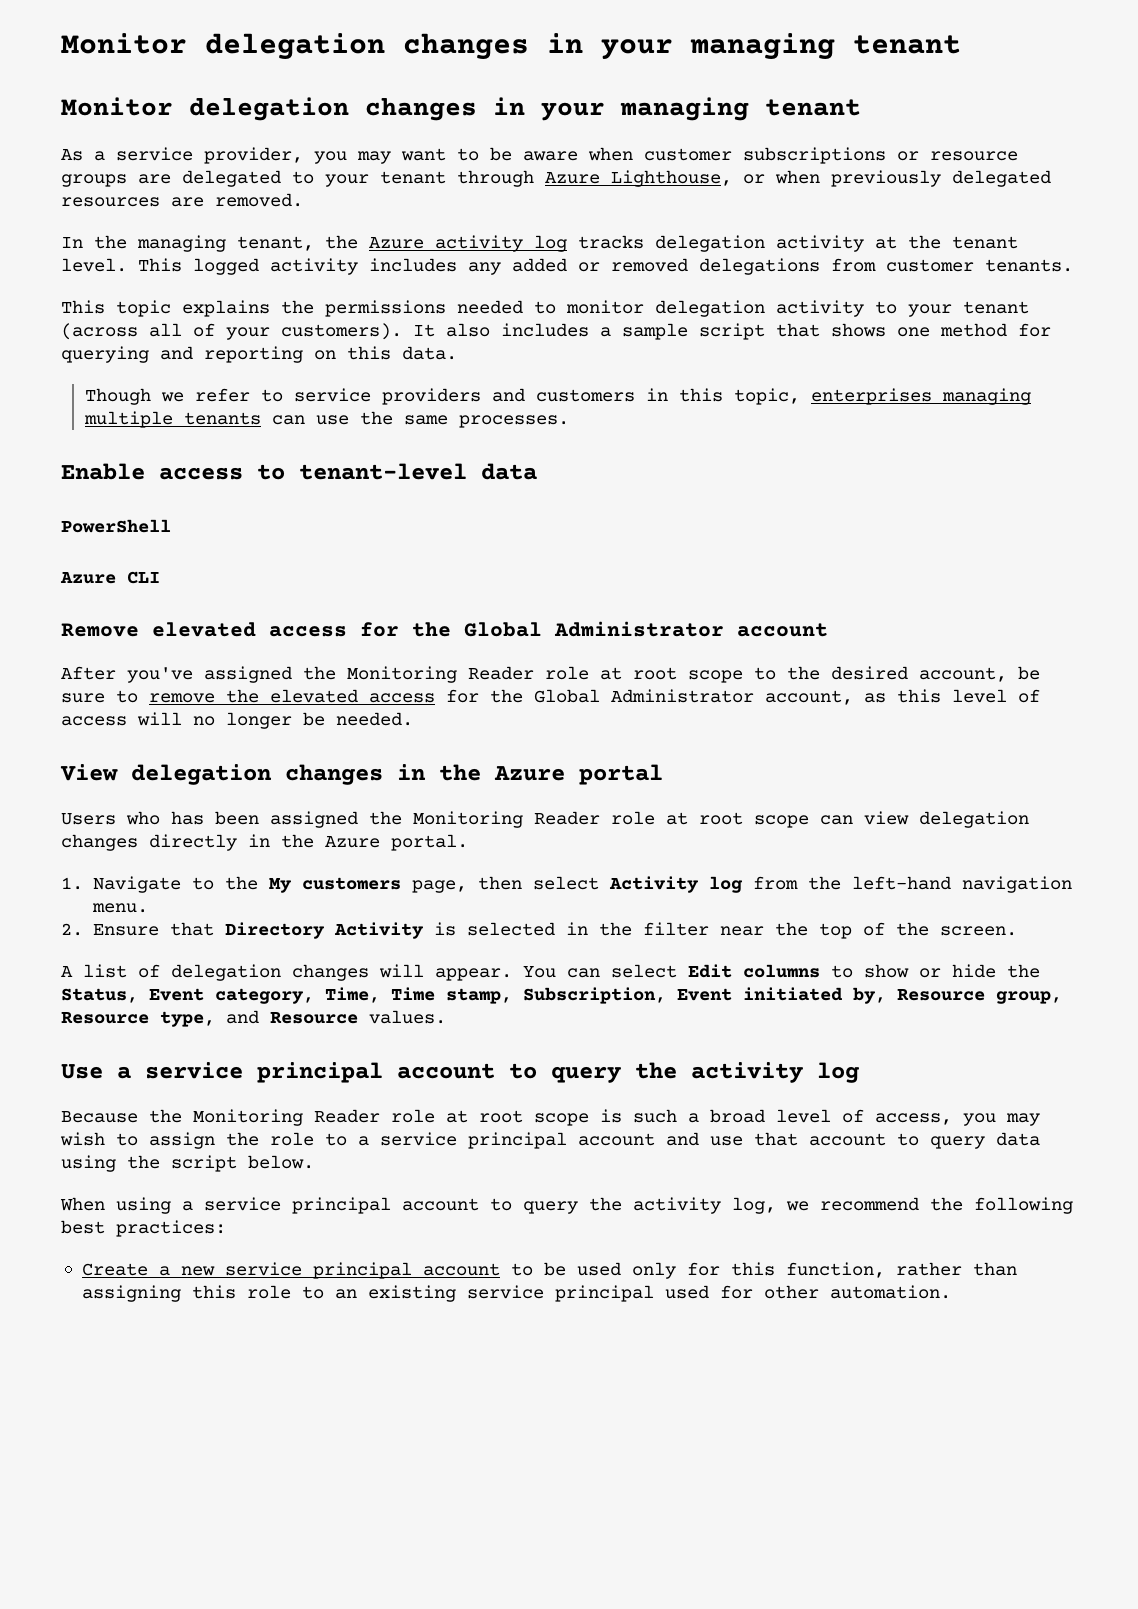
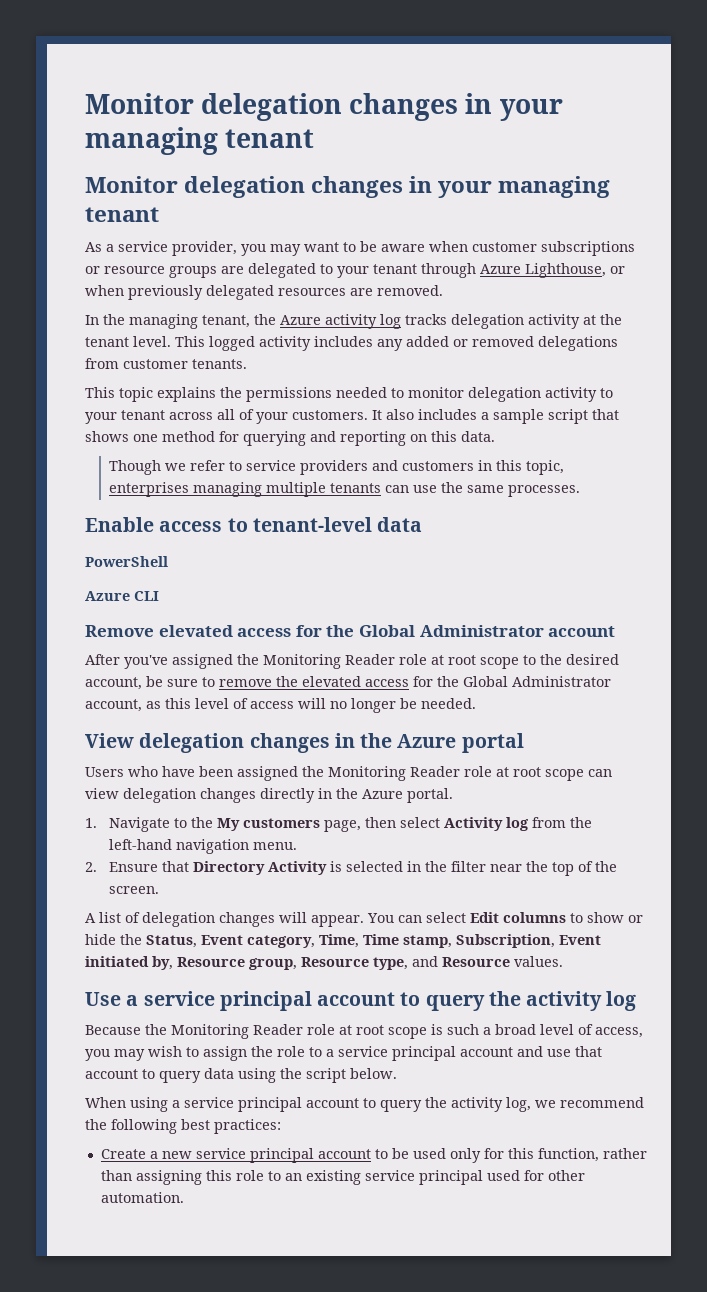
[61,323,138,340] (across -> [169,412,213,420] across
[281,323,402,340] customers). -> [292,410,368,420] customers.
[171,811,204,825] has -> [162,766,195,777] have

